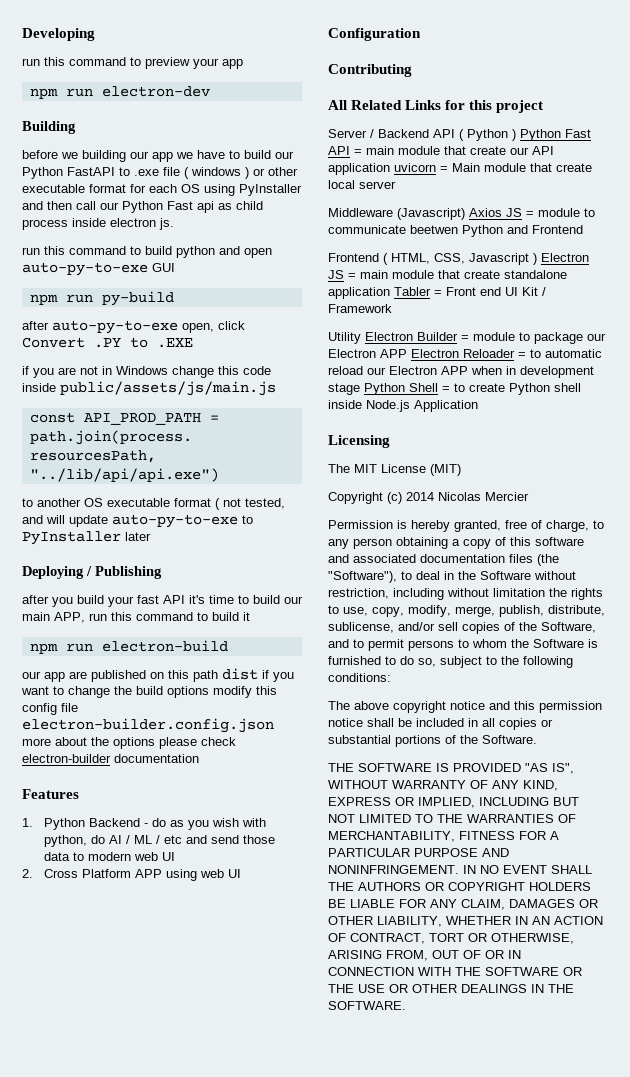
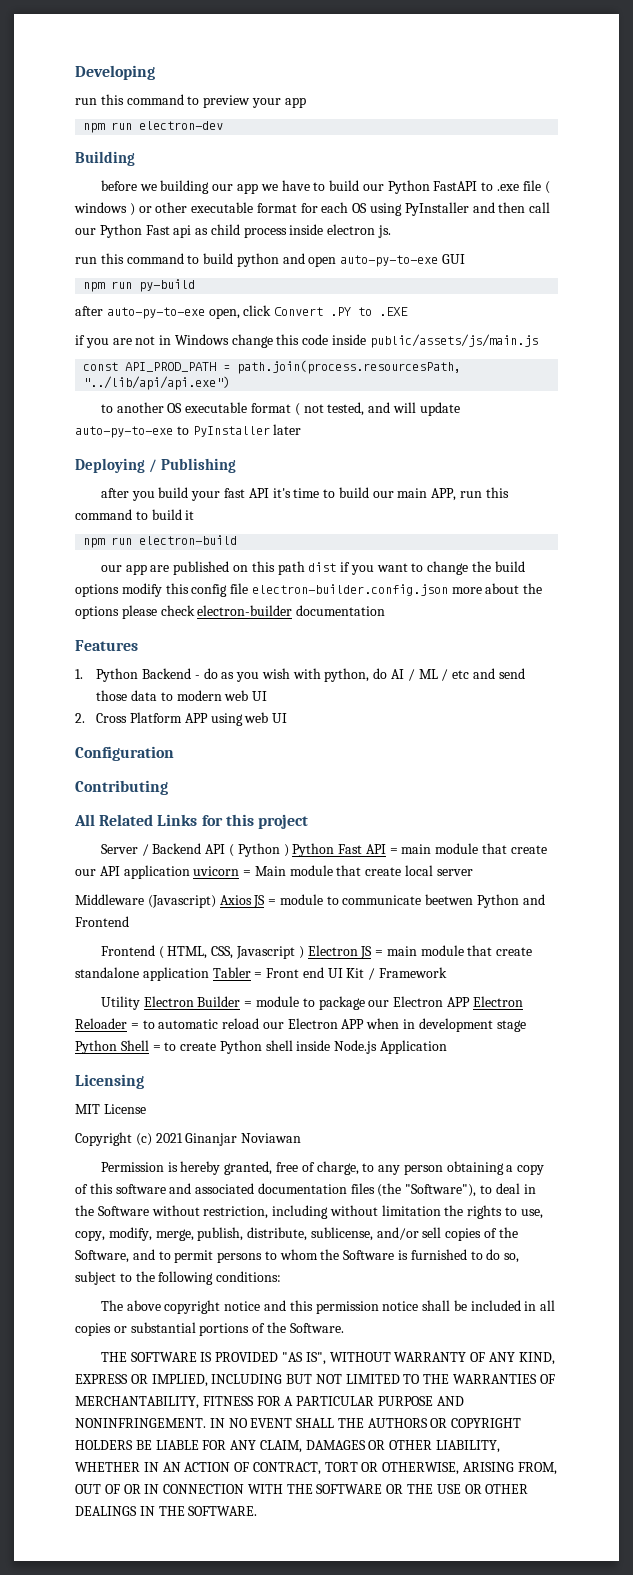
[328,464,350,473] The -> (144, 1081) none
[430,464,461,476] (MIT) -> (146, 1109) none
[406,492,529,501] 2014 Nicolas Mercier -> [155,1133,302,1146] 2021 Ginanjar Noviawan

